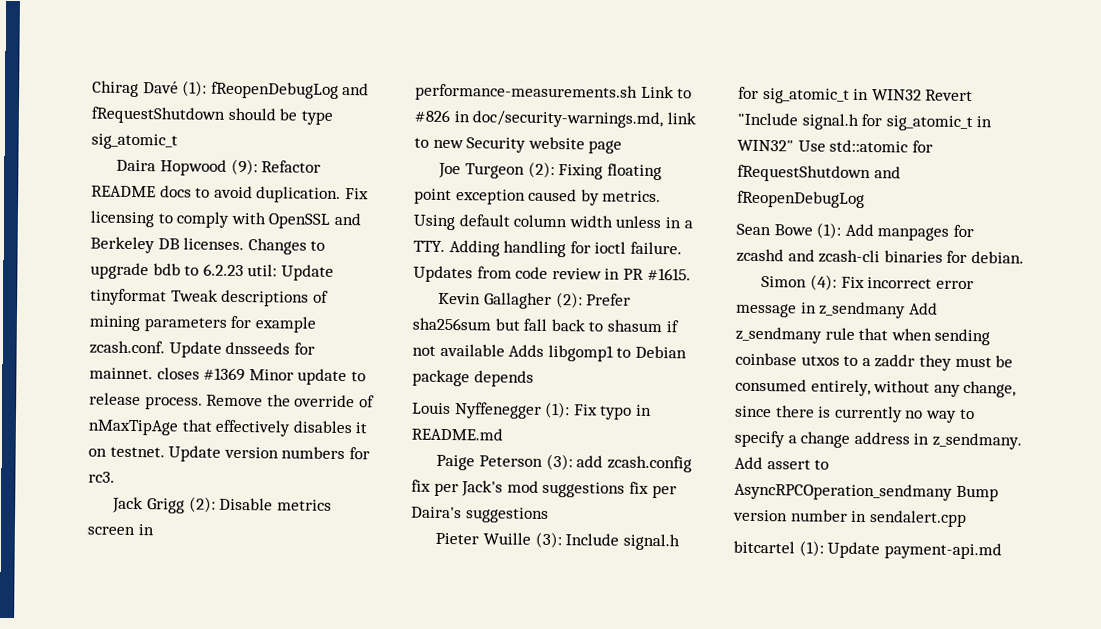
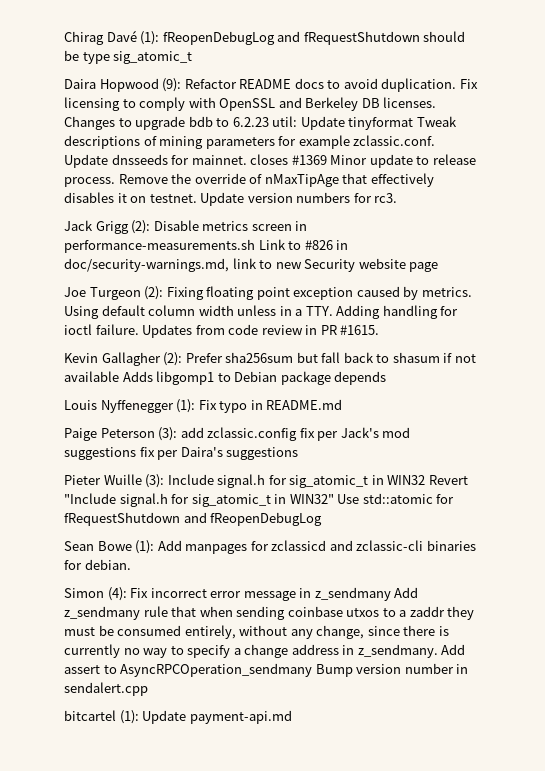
[89,340,165,355] zcash.conf. -> [353,135,436,146] zclassic.conf.
[606,455,692,473] zcash.config -> [207,427,298,441] zclassic.config
[736,248,881,264] zcashd and zcash-cli -> [271,540,424,551] zclassicd and zclassic-cli

